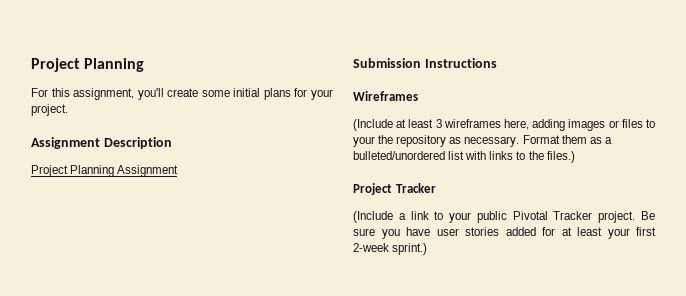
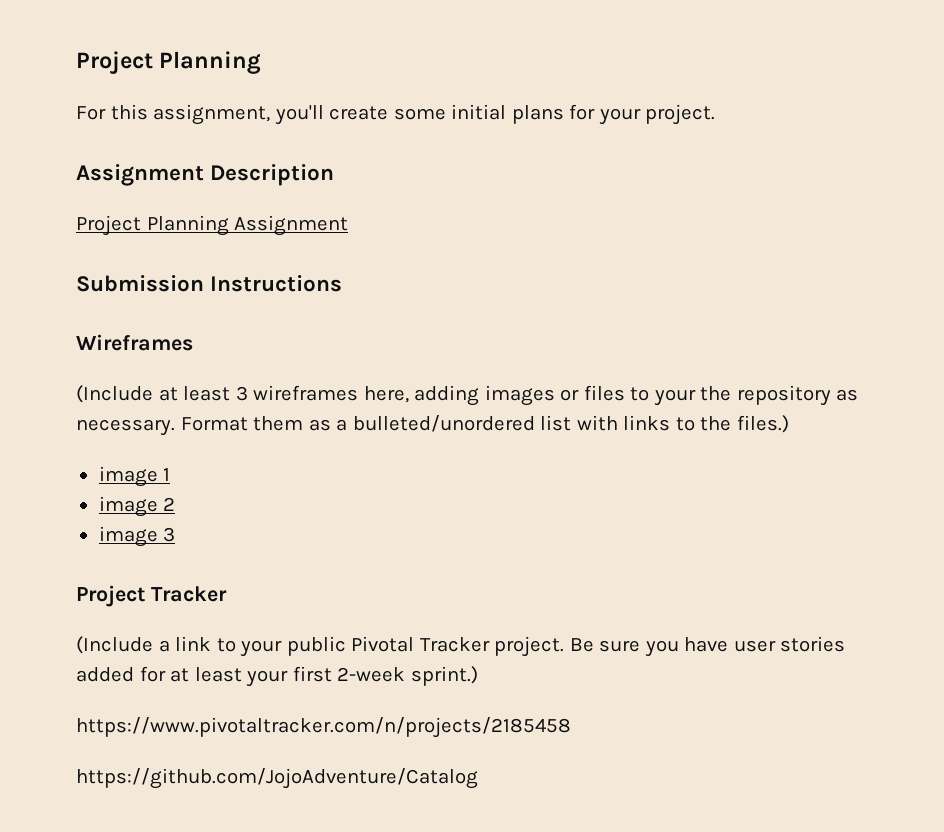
(575, 157) none -> [98,466,171,487] [98,496,176,517] [98,526,176,547] // image 1 // image 2 // image 3
(428, 249) none -> [76,717,571,738] [76,768,478,789] // https://www.pivotaltracker.com/n/projects/2185458 // https://github.com/JojoAdventure/Catalog

